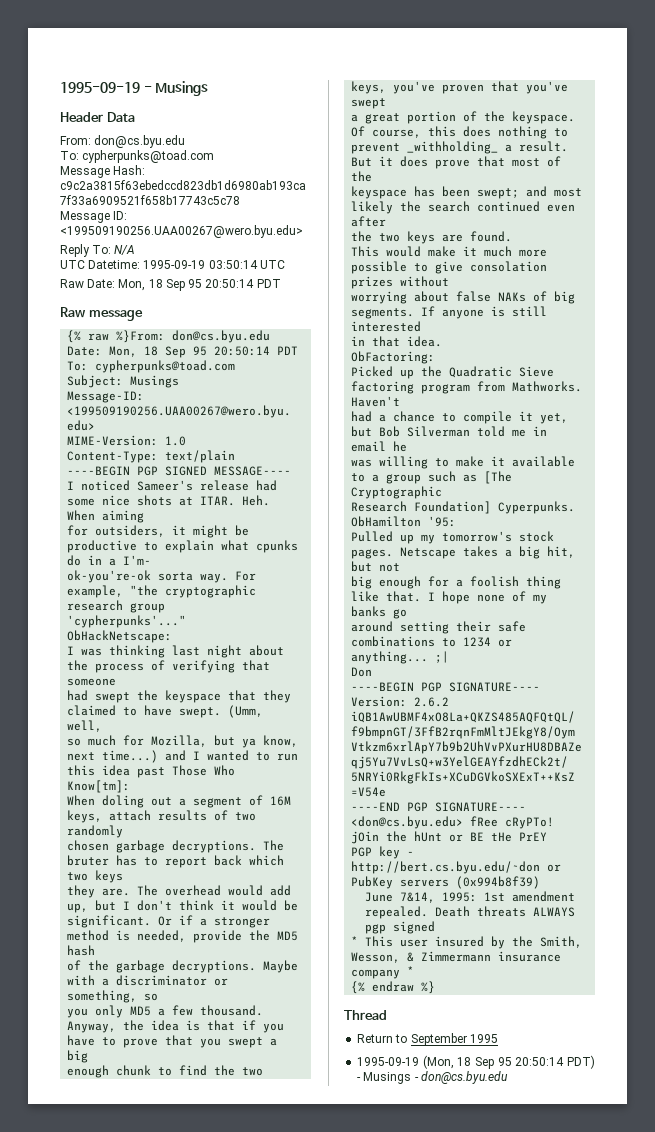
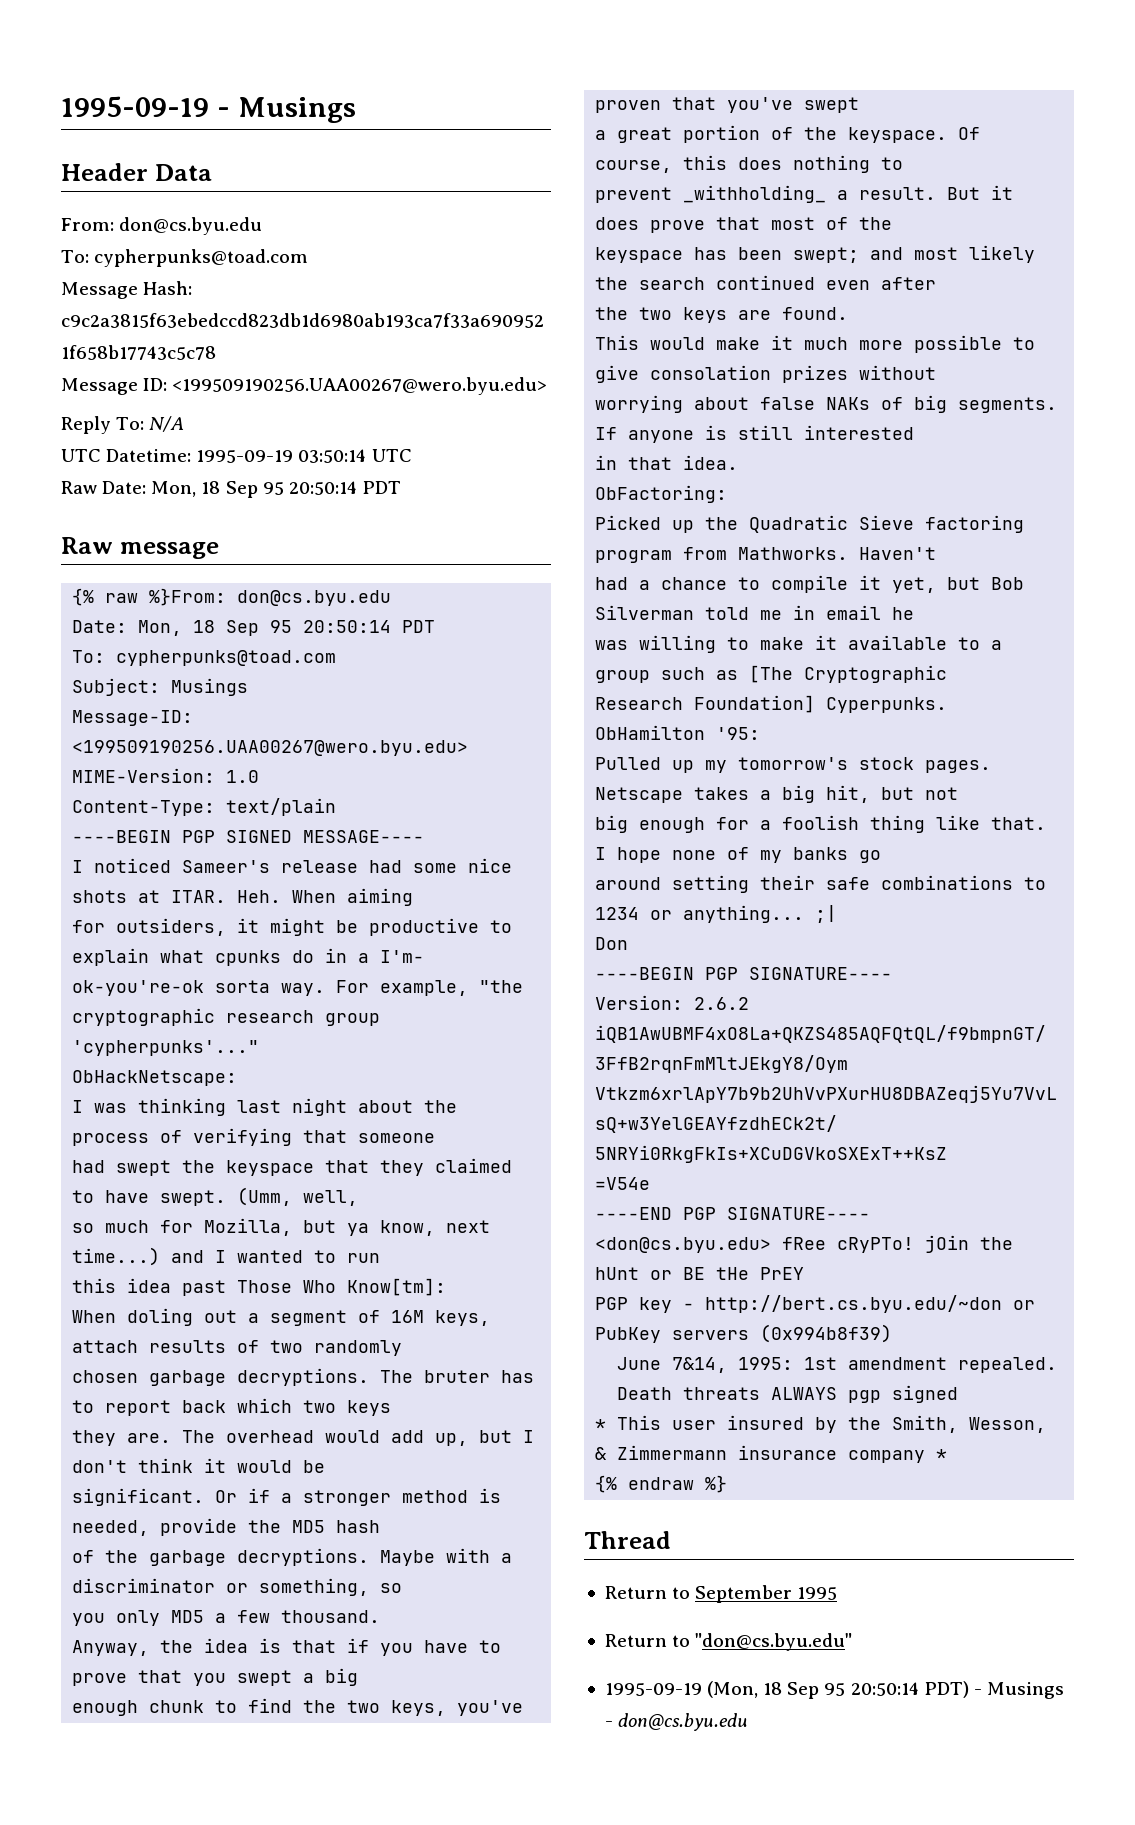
(498, 1038) none -> [604,1633,853,1651] // Return to "don@cs.byu.edu"

